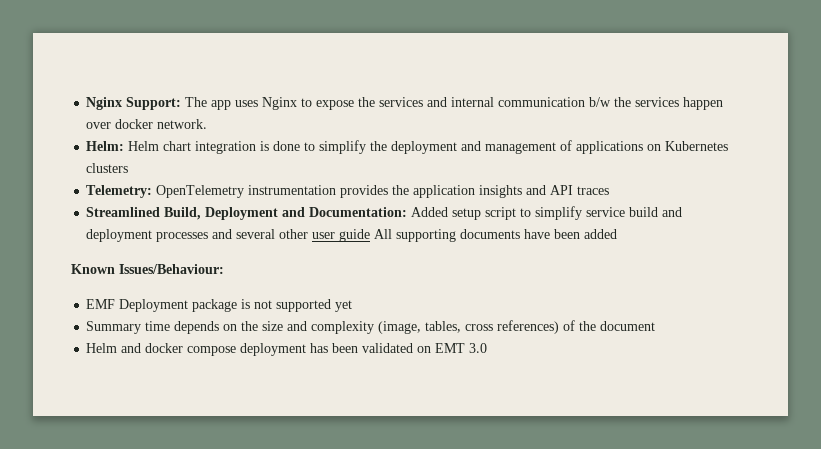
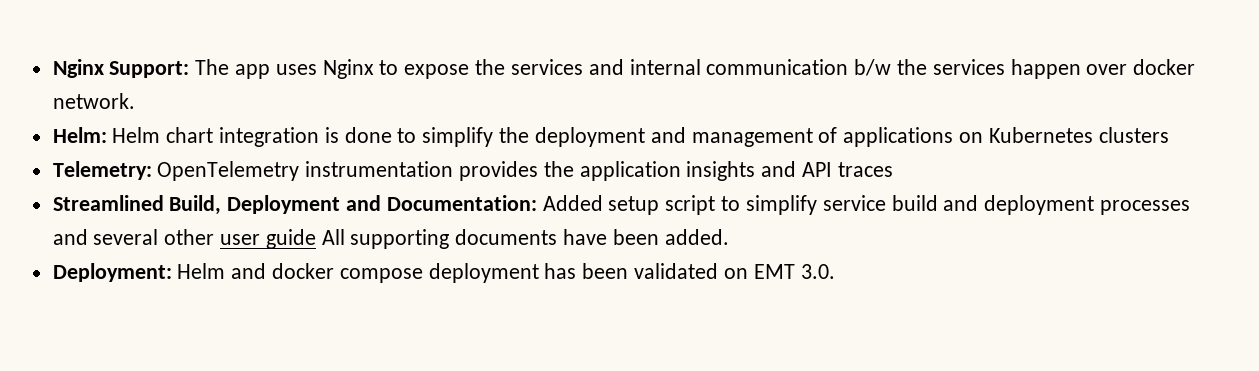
[584,229,618,239] [71,264,224,274] [86,299,353,312] [86,320,656,334] added // Known Issues/Behaviour: // EMF Deployment package is not supported yet // Summary time depends on the size and complexity (image, tables, cross references) of the document // -> [664,229,729,245] [52,263,172,282] added. // Deployment:
[469,343,488,353] 3.0 -> [800,264,835,279] 3.0.

